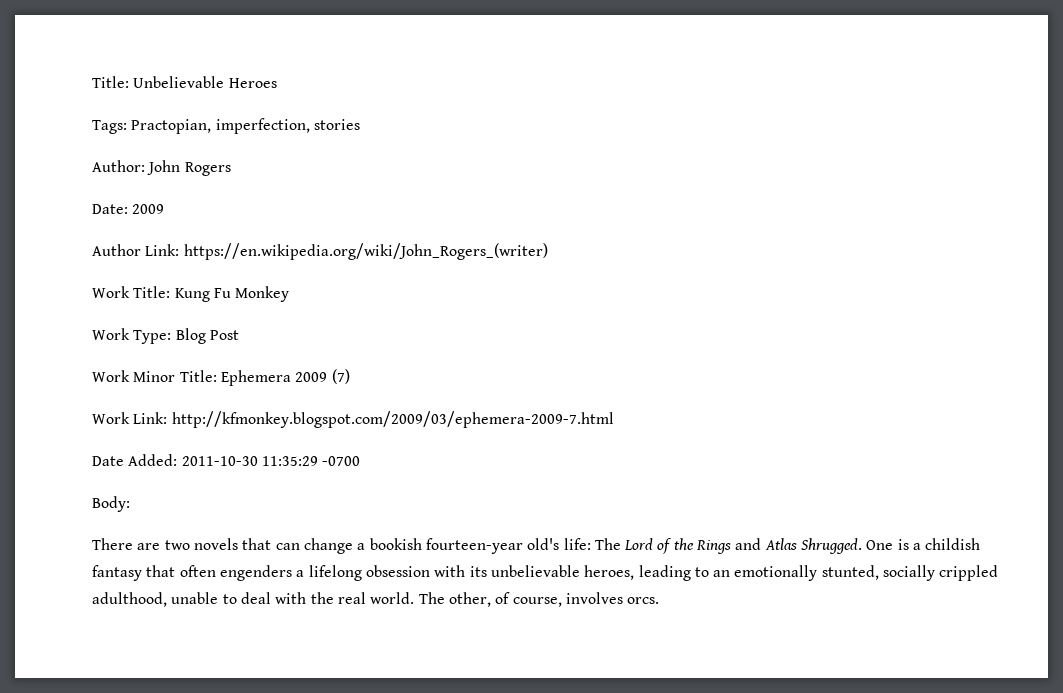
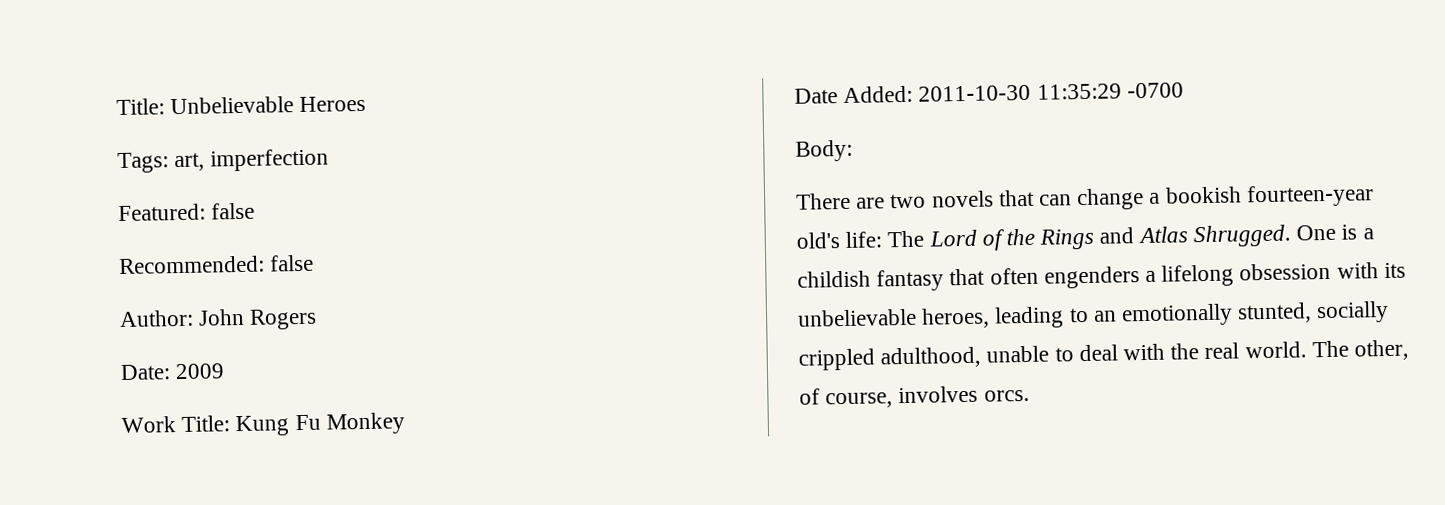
[131,118,360,134] Practopian, imperfection, stories -> [174,148,330,172] [118,202,256,222] [119,254,315,275] art, imperfection // Featured: false // Recommended: false
[92,243,548,260] // Author Link: https://en.wikipedia.org/wiki/John_Rogers_(writer) -> (226, 371) none
[92,328,239,344] [92,369,350,386] [92,411,614,428] // Work Type: Blog Post // Work Minor Title: Ephemera 2009 (7) // Work Link: http://kfmonkey.blogspot.com/2009/03/ephemera-2009-7.html -> (405, 423) none

